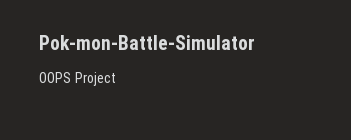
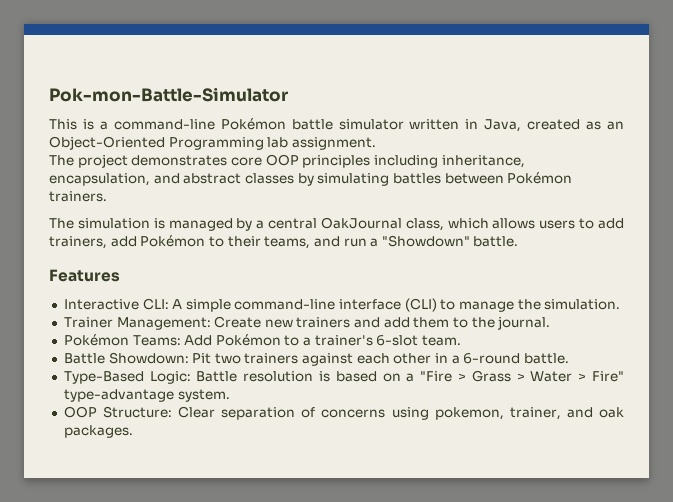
[39,72,116,86] OOPS Project -> [49,118,624,132] [49,136,376,150] [49,154,525,168] [49,172,573,186] [49,191,107,202] [49,217,624,231] [49,235,519,249] [49,269,120,282] [63,298,621,312] [63,316,551,330] [63,334,462,346] [63,352,569,366] [63,370,625,384] [63,389,230,402] [63,406,624,420] [63,425,133,438] This is a command-line Pokémon battle simulator written in Java, created as an Object-Oriented Programming lab assignment. // The project demonstrates core OOP principles including inheritance, encapsulation, and abstract classes by simulating battles between Pokémon trainers. // The simulation is managed by a central OakJournal class, which allows users to add trainers, add Pokémon to their teams, and run a "Showdown" battle. // Features // Interactive CLI: A simple command-line interface (CLI) to manage the simulation. // Trainer Management: Create new trainers and add them to the journal. // Pokémon Teams: Add Pokémon to a trainer's 6-slot team. // Battle Showdown: Pit two trainers against each other in a 6-round battle. // Type-Based Logic: Battle resolution is based on a "Fire > Grass > Water > Fire" type-advantage system. // OOP Structure: Clear separation of concerns using pokemon, trainer, and oak packages.

